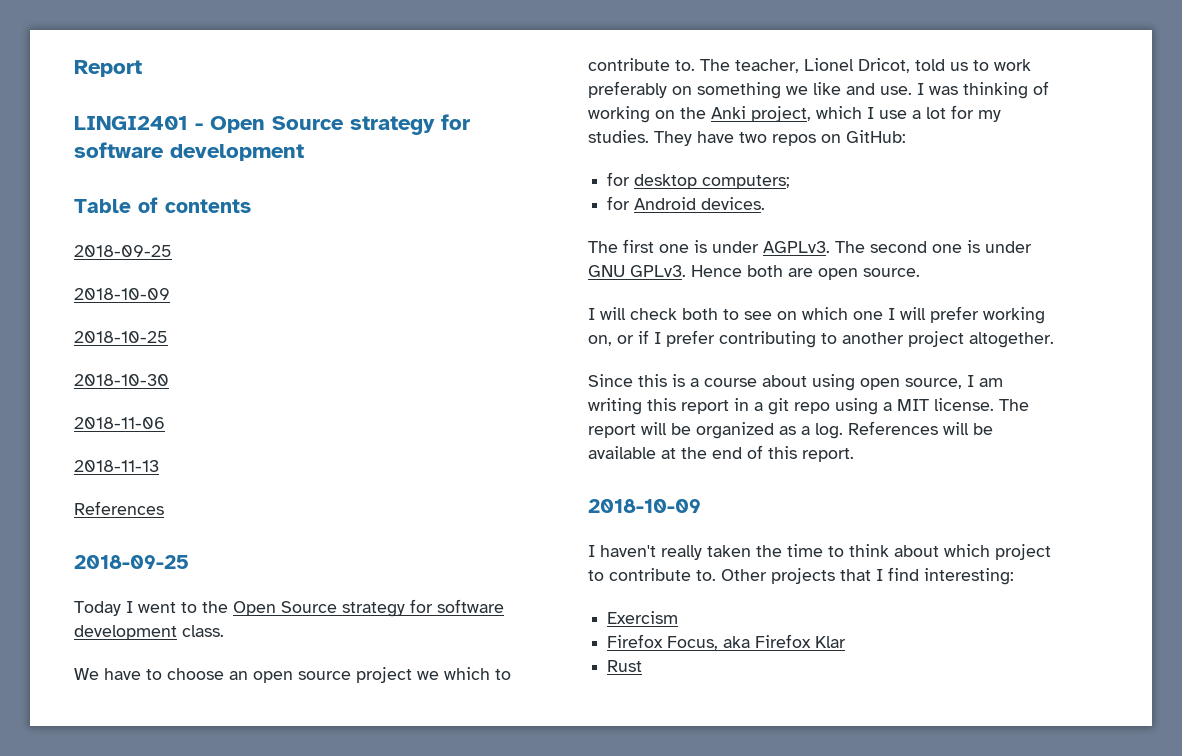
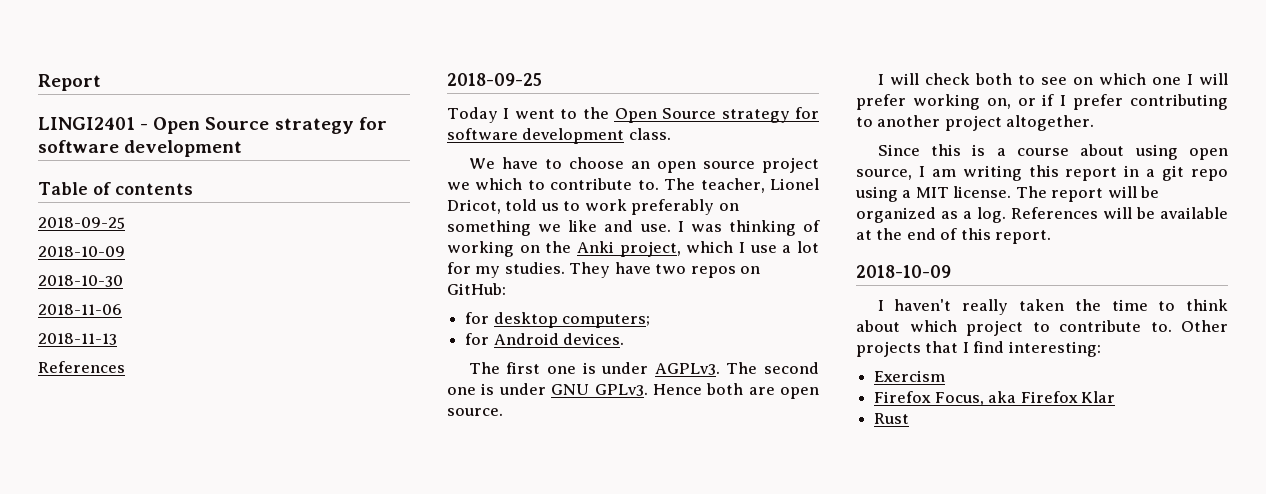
[74,331,168,343] // 2018-10-25 -> (125, 251) none

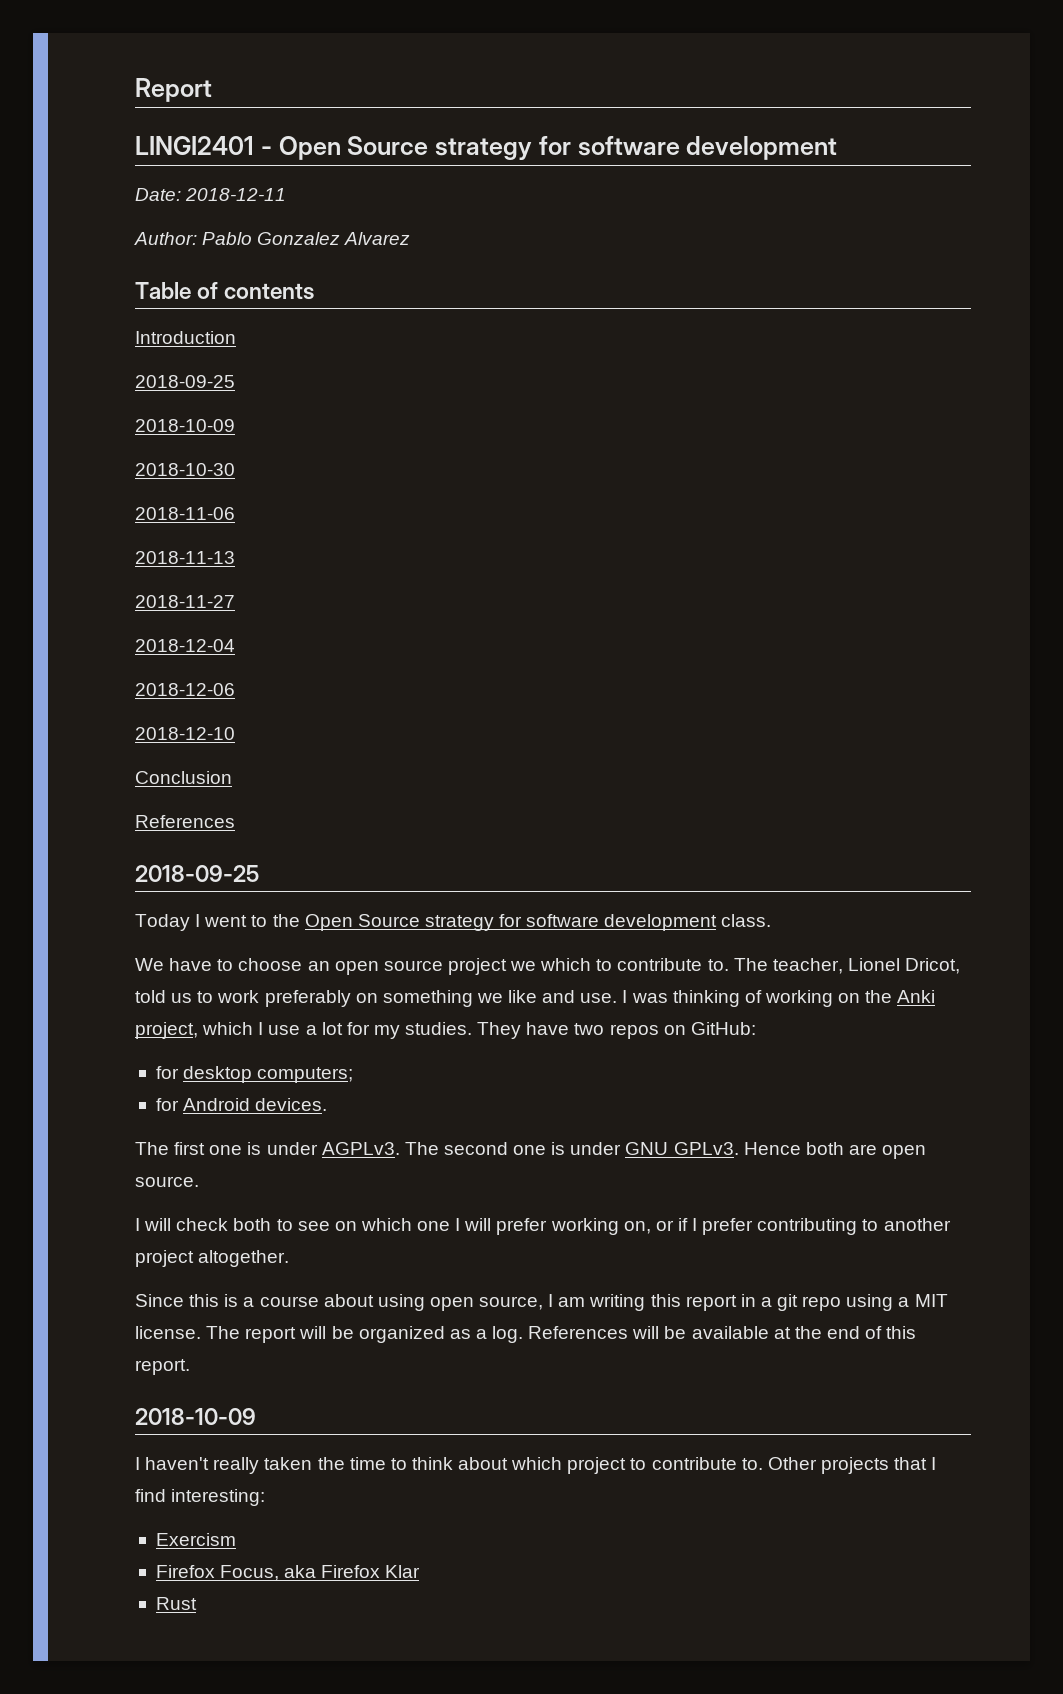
(243, 148) none -> [135,188,287,201] [134,232,411,245] // Date: 2018-12-11 // Author: Pablo Gonzalez Alvarez
(193, 189) none -> [135,331,236,344] // Introduction
(117, 339) none -> [135,595,235,608] [135,639,235,652] [135,683,235,696] [135,727,235,740] [135,771,232,784] // 2018-11-27 // 2018-12-04 // 2018-12-06 // 2018-12-10 // Conclusion

